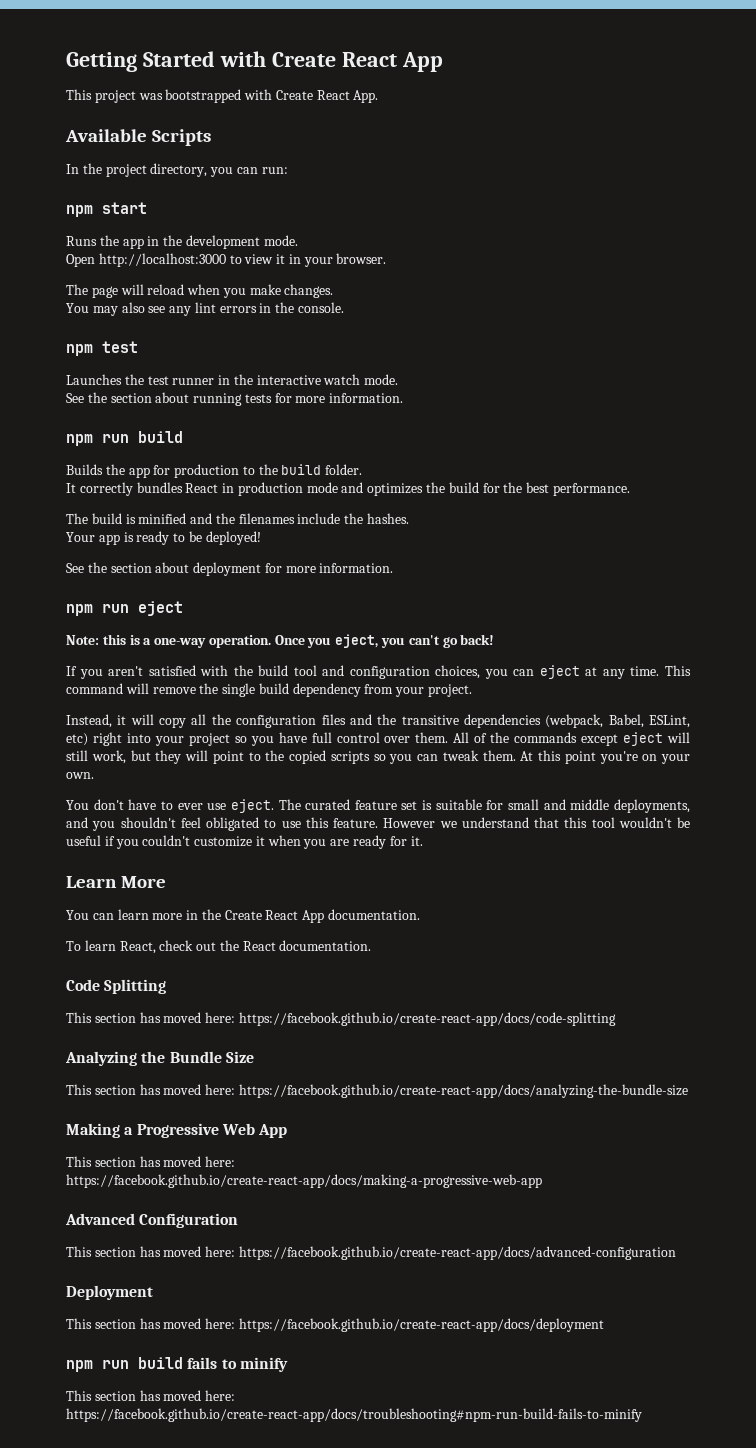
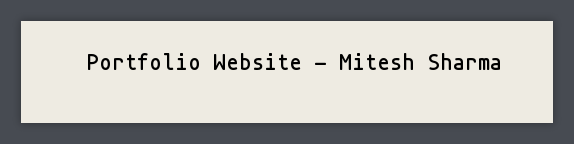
[66,51,443,72] [66,89,379,103] [65,129,212,146] [66,163,288,177] [66,202,147,217] [66,235,298,249] [66,253,387,267] [66,284,334,298] [66,302,345,316] [66,341,138,356] [66,374,399,385] [66,392,404,406] [66,431,183,446] [66,464,363,478] [66,482,630,496] [66,513,410,524] [66,531,261,545] [66,562,394,576] [66,601,183,616] [66,634,495,648] [66,665,691,679] [66,683,473,697] [66,714,690,728] [66,732,691,746] [66,750,690,764] [66,772,94,779] [66,799,690,813] [66,817,690,831] [66,835,423,849] [66,876,167,888] [66,909,421,923] [66,940,372,954] [66,979,167,994] [66,1012,616,1026] [65,1051,254,1066] [66,1084,688,1098] [66,1123,288,1138] [66,1156,236,1167] [66,1174,542,1188] [65,1213,239,1228] [66,1246,676,1260] [66,1285,153,1300] [66,1318,604,1332] [66,1357,288,1372] [66,1390,236,1401] [66,1408,642,1422] Getting Started with Create React App // This project was bootstrapped with Create React App. // Available Scripts // In the project directory, you can run: // npm start // Runs the app in the development mode. // Open http://localhost:3000 to view it in your browser. // The page will reload when you make changes. // You may also see any lint errors in the console. // npm test // Launches the test runner in the interactive watch mode. // See the section about running tests for more information. // npm run build // Builds the app for production to the build folder. // It correctly bundles React in production mode and optimizes the build for the best performance. // The build is minified and the filenames include the hashes. // Your app is ready to be deployed! // See the section about deployment for more information. // npm run eject // Note: this is a one-way operation. Once you eject, you can't go back! // If you aren't satisfied with the build tool and configuration choices, you can eject at any time. This command will remove the single build dependency from your project. // Instead, it will copy all the configuration files and the transitive dependencies (webpack, Babel, ESLint, etc) right into your project so you have full control over them. All of the commands except eject will still work, but they will point to the copied scripts so you can tweak them. At this point you're on your own. // You don't have to ever use eject. The curated feature set is suitable for small and middle deployments, and you shouldn't feel obligated to use this feature. However we understand that this tool wouldn't be useful if you couldn't customize it when you are ready for it. // Learn More // You can learn more in the Create React App documentation. // To learn React, check out the React documentation. // Code Splitting // This section has moved here: https://facebook.github.io/create-react-app/docs/code-splitting // Analyzing the Bundle Size // This section has moved here: https://facebook.github.io/create-react-app/docs/analyzing-the-bundle-size // Making a Progressive Web App // This section has moved here: https://facebook.github.io/create-react-app/docs/making-a-progressive-web-app // Advanced Configuration // This section has moved here: https://facebook.github.io/create-react-app/docs/advanced-configuration // Deployment // This section has moved here: https://facebook.github.io/create-react-app/docs/deployment // npm run build fails to minify // This section has moved here: https://facebook.github.io/create-react-app/docs/troubleshooting#npm-run-build-fails-to-minify -> [86,53,502,70] Portfolio Website - Mitesh Sharma

